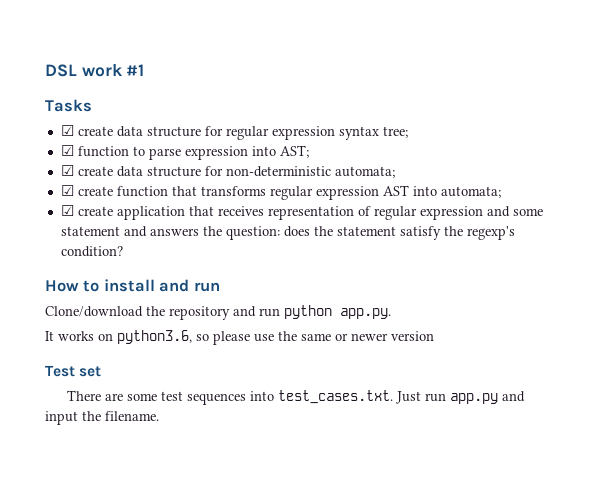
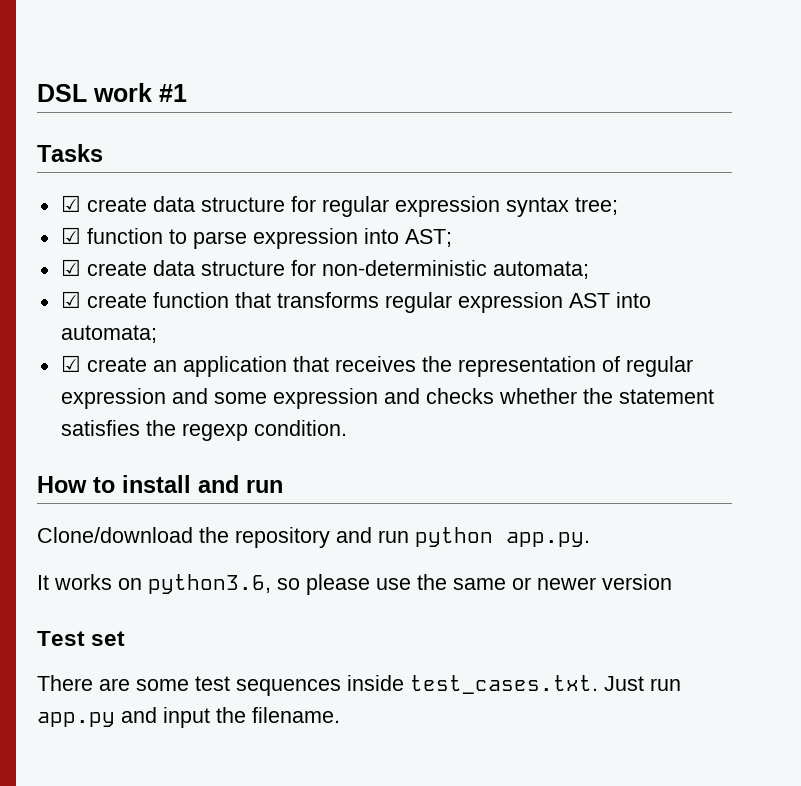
(113, 211) none -> [152,360,177,372] an
(264, 211) none -> [421,356,452,372] the
[60,226,515,240] [60,246,123,257] statement and answers the question: does the statement satisfy the regexp's condition? -> [272,388,714,409] [60,420,347,441] expression and checks whether the statement satisfies the regexp condition.
[250,391,275,401] into -> [347,675,404,691] inside

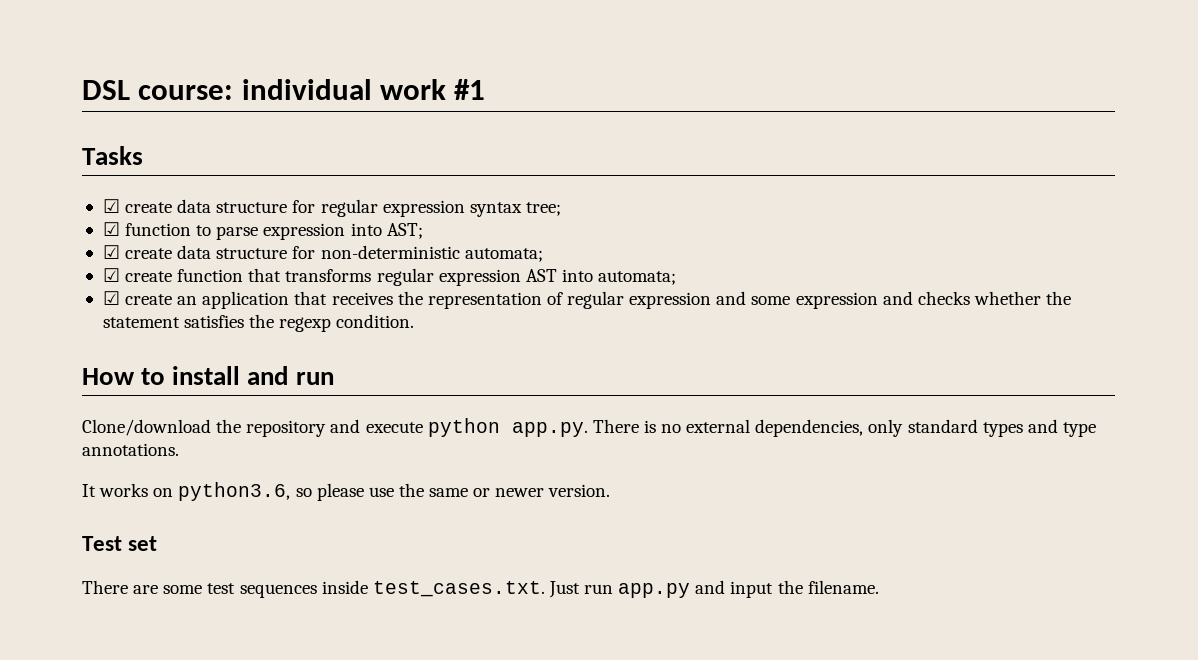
(87, 93) none -> [138,79,372,100] course: individual
[378,530,409,543] run -> [365,422,423,433] execute
(590, 539) none -> [592,419,1096,437] [82,443,179,456] There is no external dependencies, only standard types and type annotations.
[602,574,672,590] version -> [548,484,611,497] version.

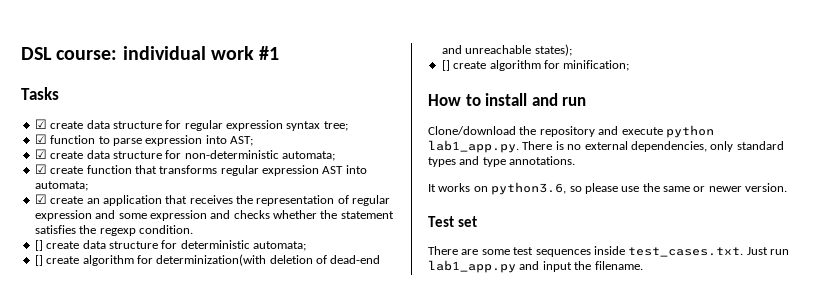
(415, 321) none -> [34,240,306,251] [34,254,381,266] [441,44,572,56] [441,60,630,71] // [] create data structure for deterministic automata; // [] create algorithm for determinization(with deletion of dead-end and unreachable states); // [] create algorithm for minification;
[511,422,588,437] app.py. -> [428,140,519,153] lab1_app.py.
[618,583,691,598] app.py -> [428,260,516,273] lab1_app.py

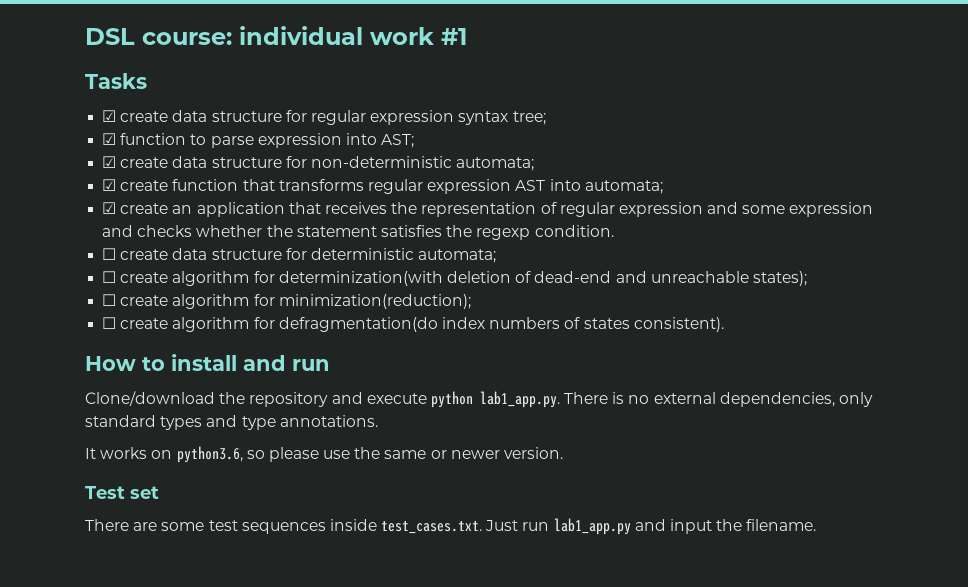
[34,240,43,251] [] -> [102,248,117,260] ☐
[34,255,43,266] [] -> [102,271,117,283] ☐
[441,60,630,71] [] create algorithm for minification; -> [102,294,471,309] [102,317,724,332] ☐ create algorithm for minimization(reduction); // ☐ create algorithm for defragmentation(do index numbers of states consistent).

